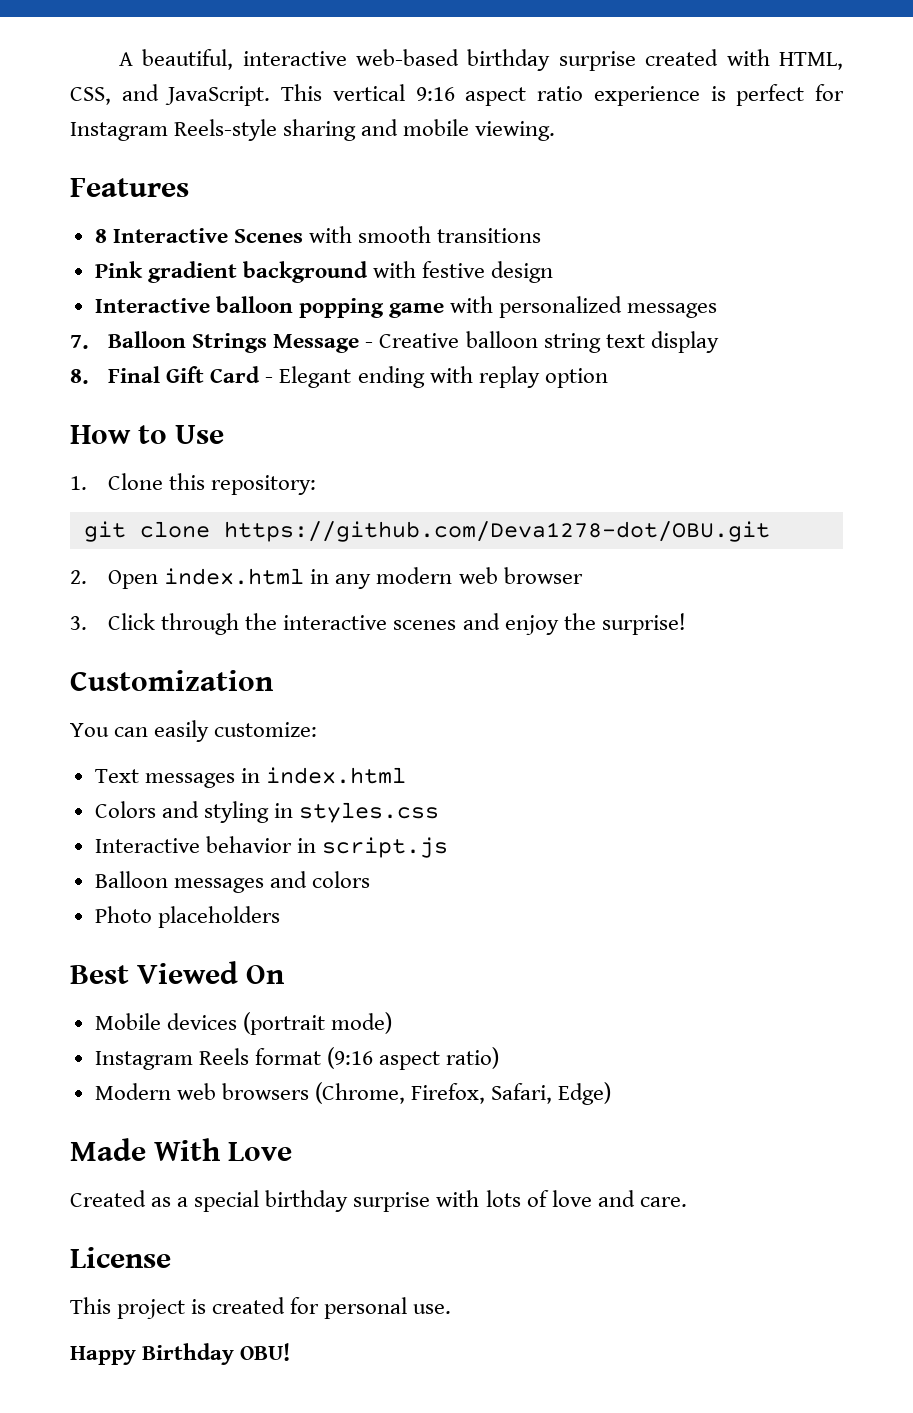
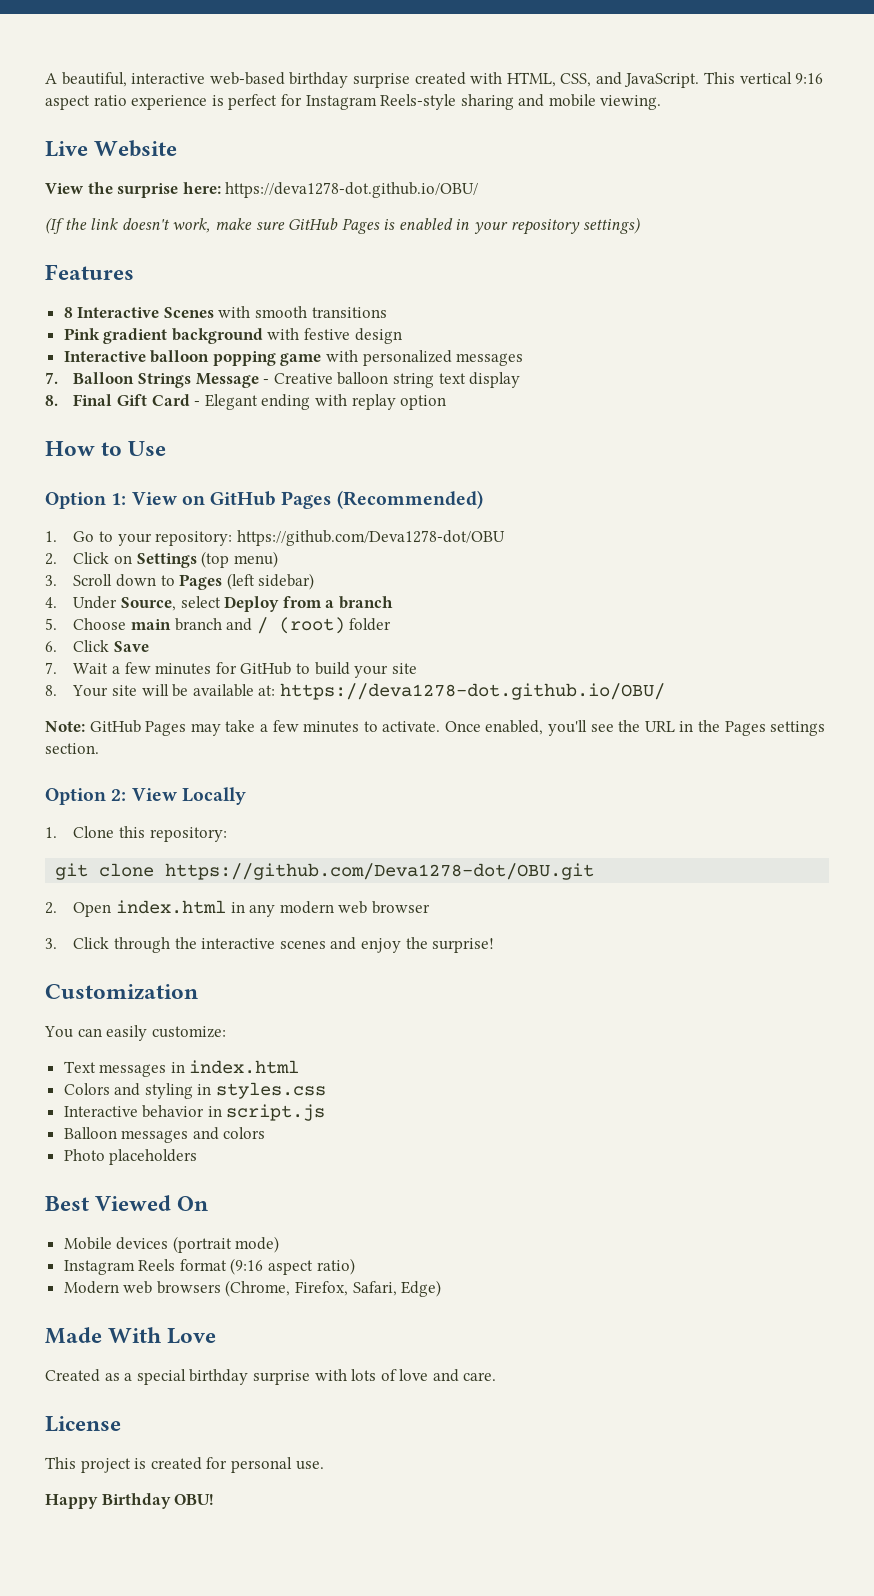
(556, 131) none -> [45,140,178,157] [45,182,479,198] [45,217,641,235] // Live Website // View the surprise here: https://deva1278-dot.github.io/OBU/ // (If the link doesn't work, make sure GitHub Pages is enabled in your repository settings)
(225, 434) none -> [45,490,483,509] [45,530,505,546] [45,551,278,568] [45,573,315,590] [45,596,393,612] [45,617,392,634] [45,640,149,652] [45,662,417,678] [45,683,665,700] [45,720,826,736] [45,743,99,754] [45,787,246,805] // Option 1: View on GitHub Pages (Recommended) // 1. Go to your repository: https://github.com/Deva1278-dot/OBU // 2. Click on Settings (top menu) // 3. Scroll down to Pages (left sidebar) // 4. Under Source, select Deploy from a branch // 5. Choose main branch and / (root) folder // 6. Click Save // 7. Wait a few minutes for GitHub to build your site // 8. Your site will be available at: https://deva1278-dot.github.io/OBU/ // Note: GitHub Pages may take a few minutes to activate. Once enabled, you'll see the URL in the Pages settings section. // Option 2: View Locally

